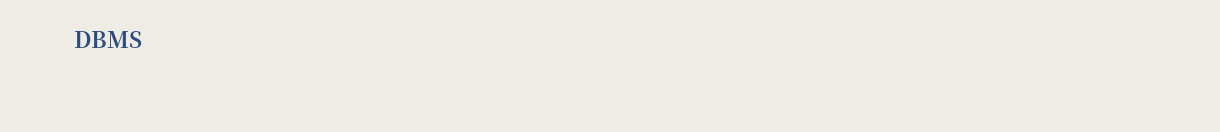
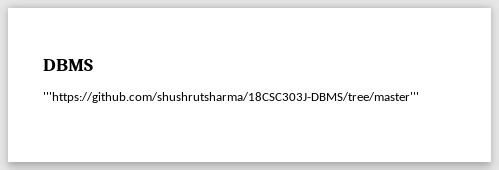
(142, 39) none -> [43,92,419,103] // '''https://github.com/shushrutsharma/18CSC303J-DBMS/tree/master'''

